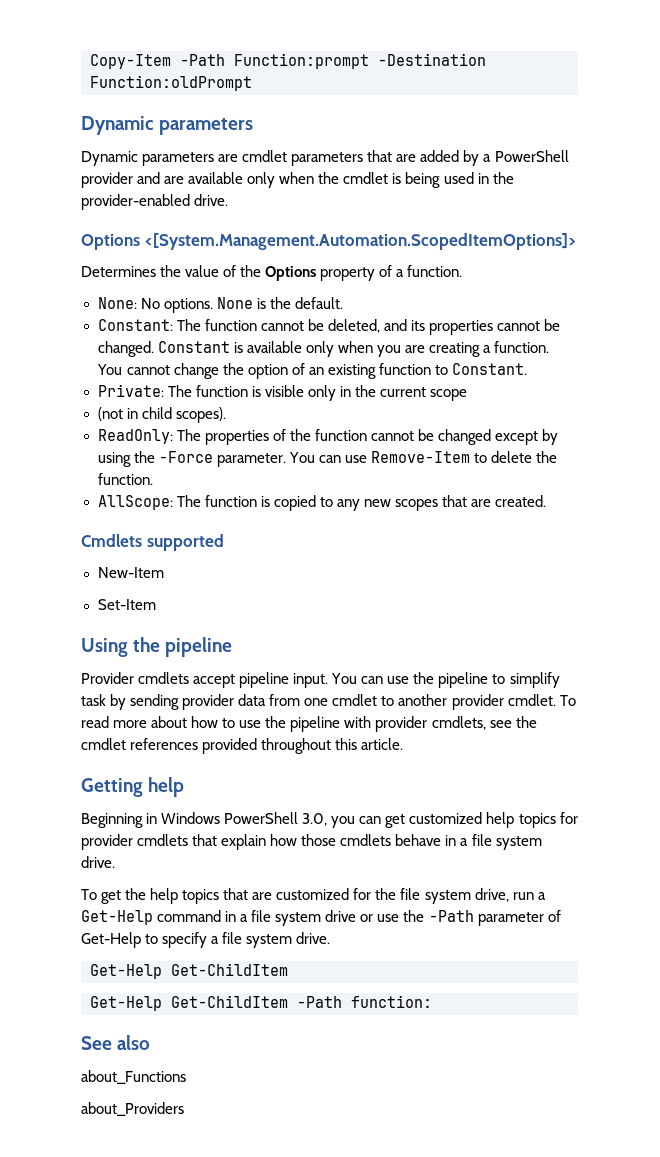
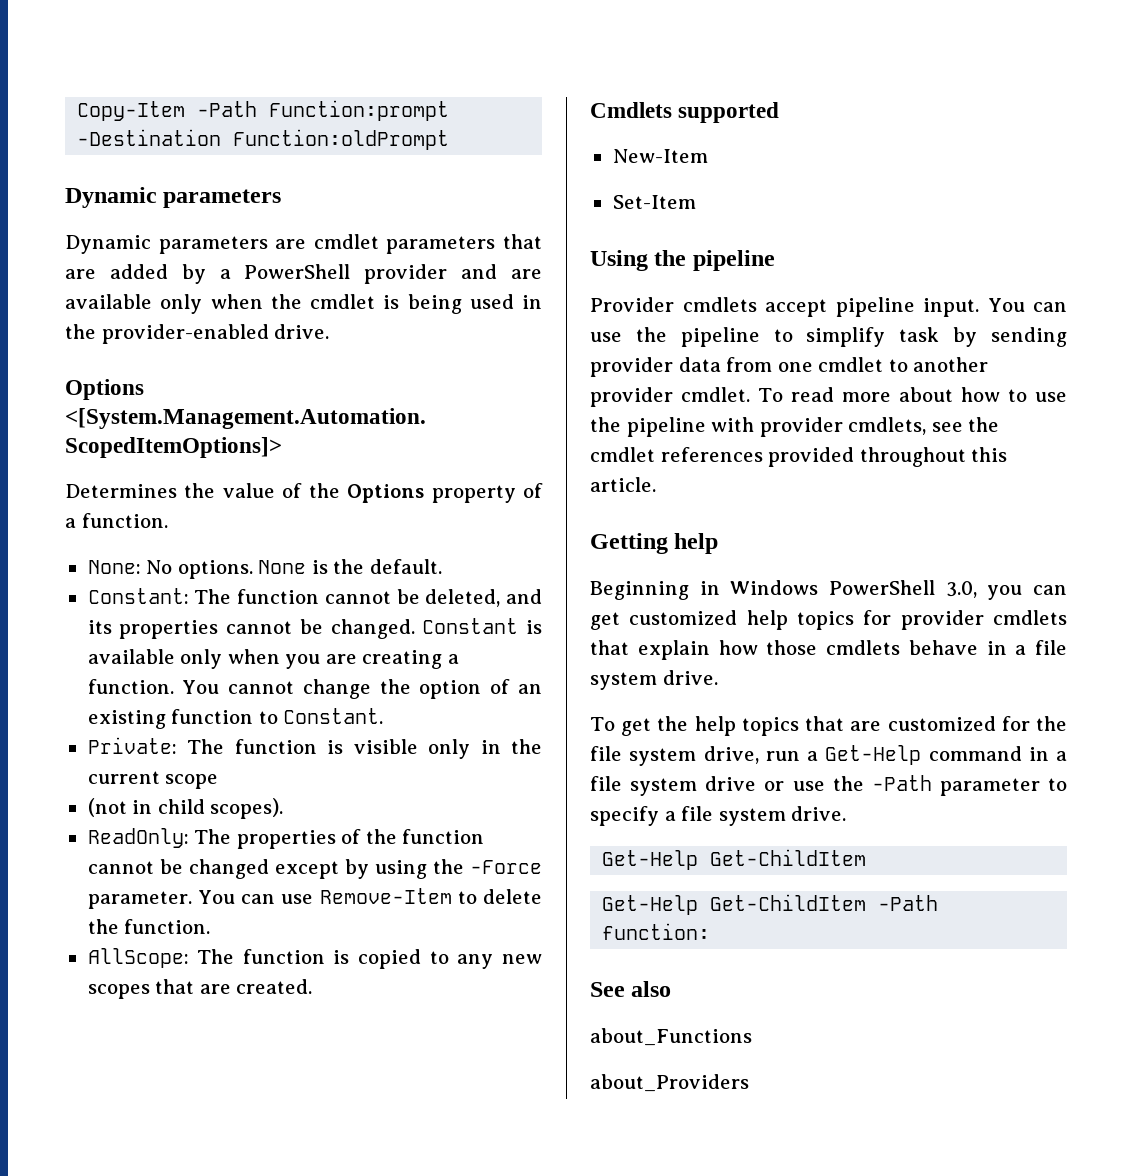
[547,910,561,922] [81,932,141,948] of Get-Help -> (1040, 787) none

